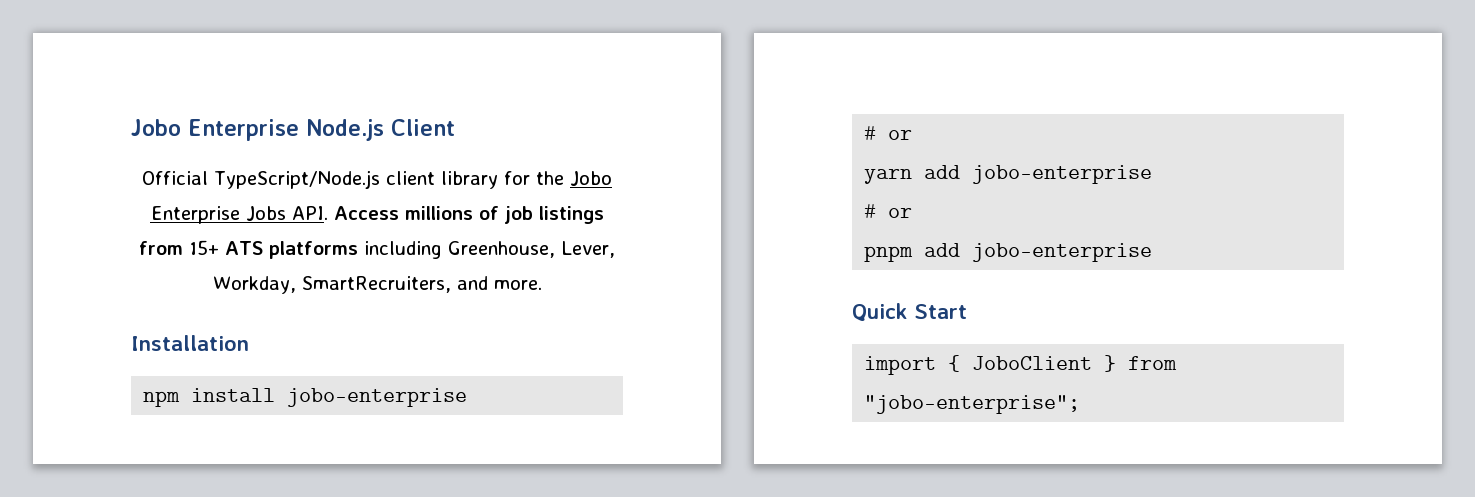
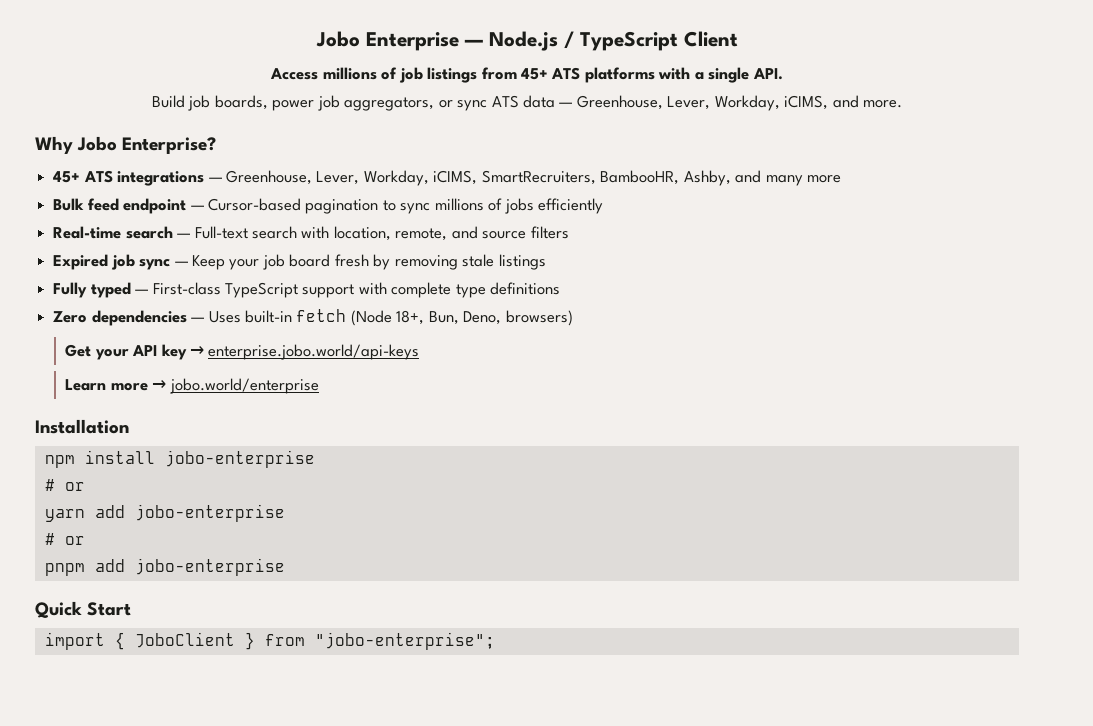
[131,119,455,141] [142,170,612,189] [150,206,328,224] Jobo Enterprise Node.js Client // Official TypeScript/Node.js client library for the Jobo Enterprise Jobs API. -> [315,31,738,51] Jobo Enterprise — Node.js / TypeScript Client //
[189,240,220,255] 15+ -> [520,68,548,80] 45+
[363,241,615,259] [212,276,451,294] including Greenhouse, Lever, Workday, SmartRecruiters, -> [658,67,783,83] [151,95,829,111] with a single API. // Build job boards, power job aggregators, or sync ATS data — Greenhouse, Lever, Workday, iCIMS,
(542, 285) none -> [35,136,217,154] [53,170,842,186] [53,198,604,214] [53,226,569,241] [53,254,546,270] [53,282,561,298] [53,309,573,326] [65,344,420,360] [65,378,319,394] // Why Jobo Enterprise? // 45+ ATS integrations — Greenhouse, Lever, Workday, iCIMS, SmartRecruiters, BambooHR, Ashby, and many more // Bulk feed endpoint — Cursor-based pagination to sync millions of jobs efficiently // Real-time search — Full-text search with location, remote, and source filters // Expired job sync — Keep your job board fresh by removing stale listings // Fully typed — First-class TypeScript support with complete type definitions // Zero dependencies — Uses built-in fetch (Node 18+, Bun, Deno, browsers) // Get your API key → enterprise.jobo.world/api-keys // Learn more → jobo.world/enterprise

